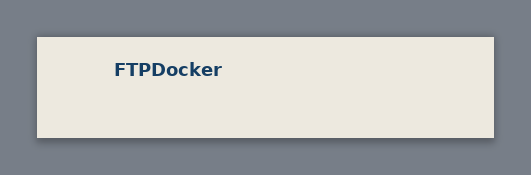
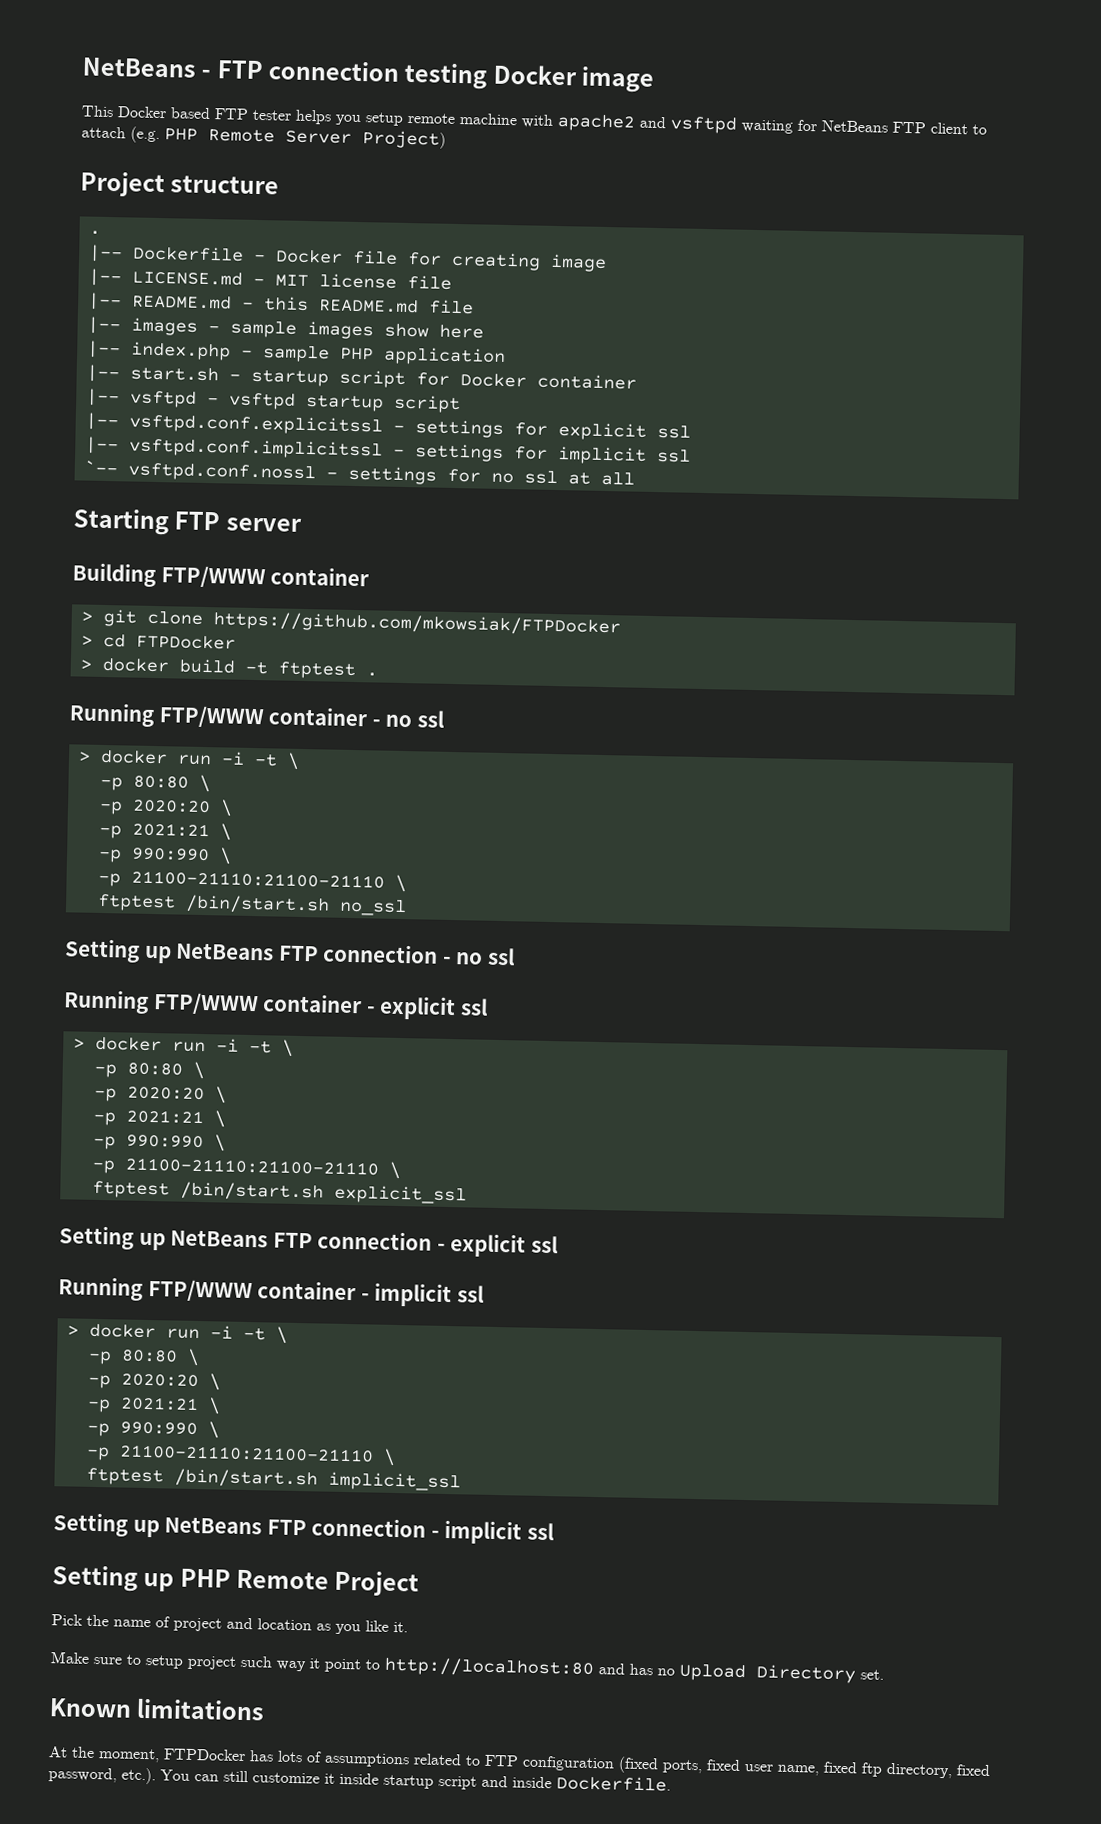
[114,62,222,76] FTPDocker -> [82,57,655,93] [81,105,987,135] [81,126,446,149] [80,171,280,198] [88,230,101,235] [87,244,607,272] [87,268,452,290] [86,292,474,315] [86,316,484,340] [86,340,506,366] [85,364,637,390] [85,388,461,414] [84,412,691,441] [84,436,691,465] [83,460,635,486] [73,508,302,536] [72,562,370,589] [80,608,621,637] [80,633,236,650] [79,657,378,680] [69,702,445,729] [77,749,300,770] [99,774,211,793] [98,799,233,817] [98,822,232,841] [97,847,232,865] [97,870,407,893] [96,893,407,917] [64,938,515,966] [63,989,488,1021] [72,1036,294,1057] [93,1061,205,1080] [93,1086,227,1104] [92,1109,226,1128] [92,1134,226,1152] [91,1157,401,1180] [91,1180,467,1205] [59,1225,558,1258] [58,1276,484,1308] [66,1323,288,1344] [87,1348,200,1367] [87,1373,221,1391] [86,1396,221,1415] [86,1421,220,1439] [85,1444,396,1466] [85,1467,461,1492] [53,1512,554,1545] [52,1565,420,1597] [51,1614,408,1635] [50,1651,884,1684] [49,1697,266,1721] [48,1746,990,1779] [48,1767,671,1792] NetBeans - FTP connection testing Docker image // This Docker based FTP tester helps you setup remote machine with apache2 and vsftpd waiting for NetBeans FTP client to attach (e.g. PHP Remote Server Project) // Project structure // . // |-- Dockerfile - Docker file for creating image // |-- LICENSE.md - MIT license file // |-- README.md - this README.md file // |-- images - sample images show here // |-- index.php - sample PHP application // |-- start.sh - startup script for Docker container // |-- vsftpd - vsftpd startup script // |-- vsftpd.conf.explicitssl - settings for explicit ssl // |-- vsftpd.conf.implicitssl - settings for implicit ssl // `-- vsftpd.conf.nossl - settings for no ssl at all // Starting FTP server // Building FTP/WWW container // > git clone https://github.com/mkowsiak/FTPDocker // > cd FTPDocker // > docker build -t ftptest . // Running FTP/WWW container - no ssl // > docker run -i -t \ // -p 80:80 \ // -p 2020:20 \ // -p 2021:21 \ // -p 990:990 \ // -p 21100-21110:21100-21110 \ // ftptest /bin/start.sh no_ssl // Setting up NetBeans FTP connection - no ssl // Running FTP/WWW container - explicit ssl // > docker run -i -t \ // -p 80:80 \ // -p 2020:20 \ // -p 2021:21 \ // -p 990:990 \ // -p 21100-21110:21100-21110 \ // ftptest /bin/start.sh explicit_ssl // Setting up NetBeans FTP connection - explicit ssl // Running FTP/WWW container - implicit ssl // > docker run -i -t \ // -p 80:80 \ // -p 2020:20 \ // -p 2021:21 \ // -p 990:990 \ // -p 21100-21110:21100-21110 \ // ftptest /bin/start.sh implicit_ssl // Setting up NetBeans FTP connection - implicit ssl // Setting up PHP Remote Project // Pick the name of project and location as you like it. // Make sure to setup project such way it point to http://localhost:80 and has no Upload Directory set. // Known limitations // At the moment, FTPDocker has lots of assumptions related to FTP configuration (fixed ports, fixed user name, fixed ftp directory, fixed password, etc.). You can still customize it inside startup script and inside Dockerfile.

